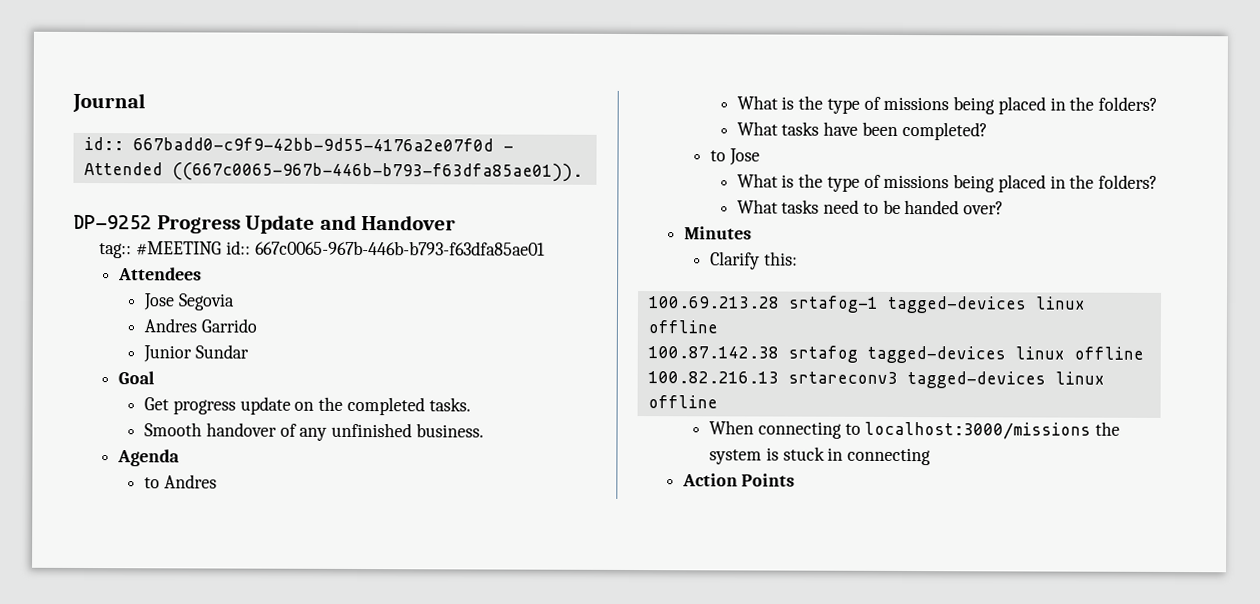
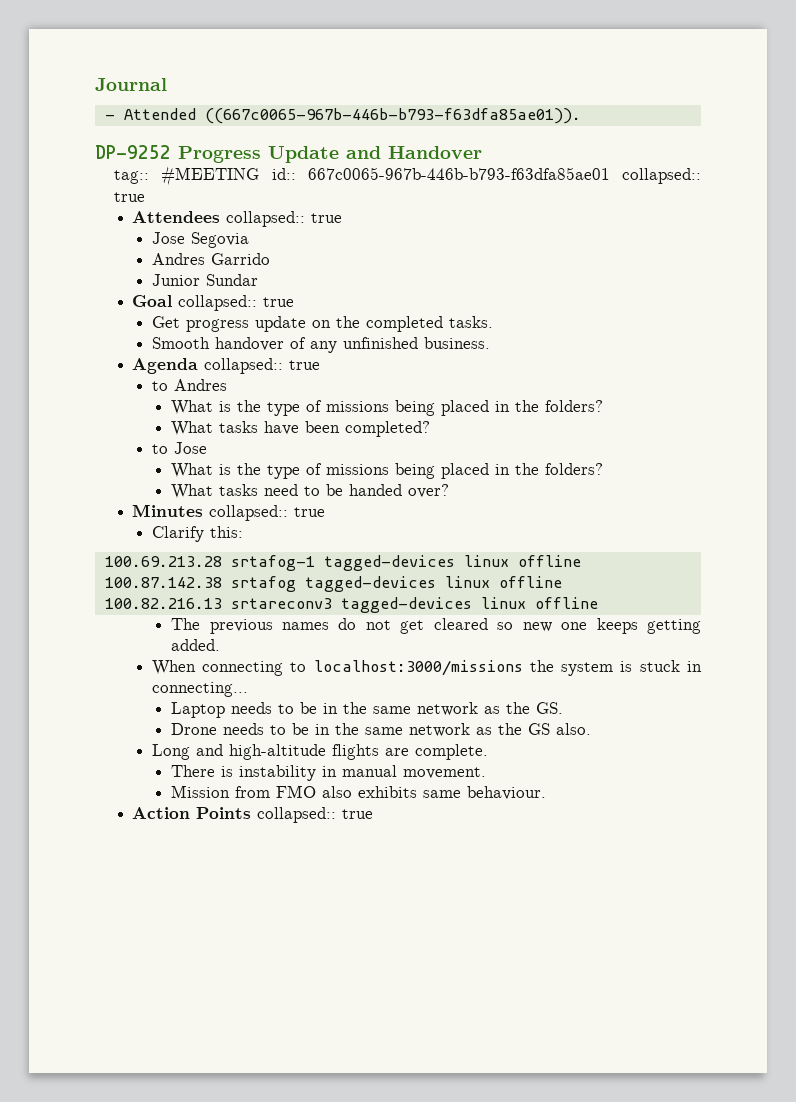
[83,136,494,152] id:: 667badd0-c9f9-42bb-9d55-4176a2e07f0d -> (167, 84) none
(545, 248) none -> [622,168,701,184] [114,192,146,202] collapsed:: true
(202, 274) none -> [226,211,343,227] collapsed:: true
(155, 378) none -> [178,295,295,311] collapsed:: true
(180, 458) none -> [204,358,321,374] collapsed:: true
(752, 233) none -> [209,505,326,521] collapsed:: true
(718, 402) none -> [171,618,701,634] [171,639,221,651] // The previous names do not get cleared so new one keeps getting added.
[847,447,932,466] connecting -> [151,682,248,697] [171,702,564,718] [171,723,592,737] [151,744,488,760] [171,765,487,781] [171,785,547,800] connecting... // Laptop needs to be in the same network as the GS. // Drone needs to be in the same network as the GS also. // Long and high-altitude flights are complete. // There is instability in manual movement. // Mission from FMO also exhibits same behaviour.
(796, 480) none -> [257,807,374,823] collapsed:: true

